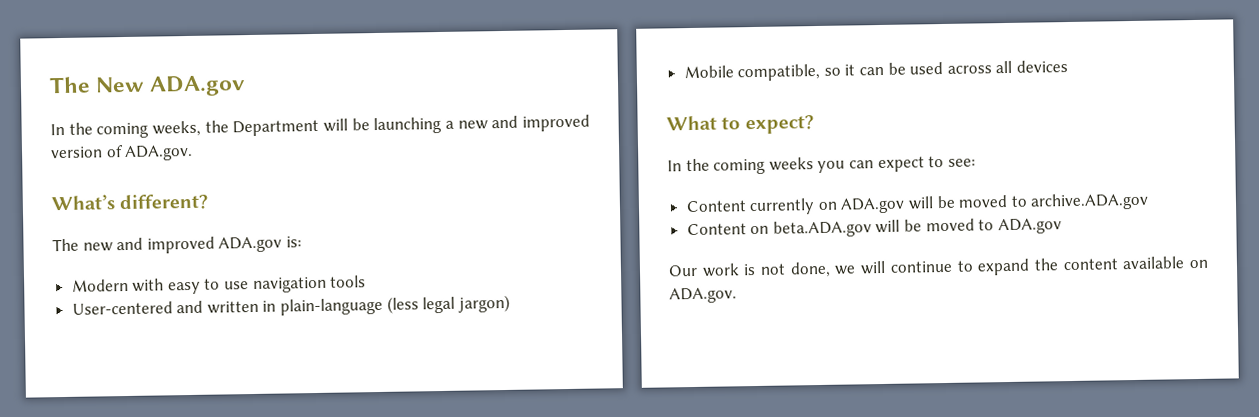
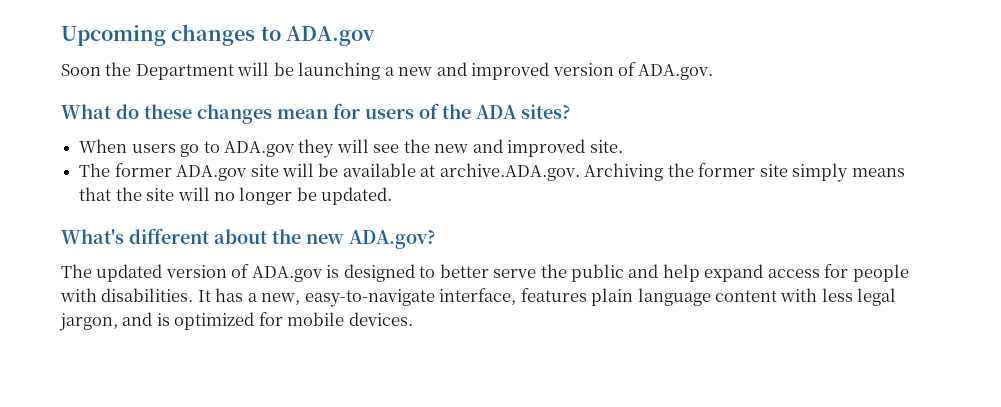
[49,75,247,97] [50,120,201,139] The New ADA.gov // In the coming weeks, -> [61,24,376,46] [61,64,101,76] Upcoming changes to ADA.gov // Soon
[51,193,209,211] [52,236,302,254] [71,275,367,295] [71,294,510,316] [683,60,1069,82] [666,115,814,135] [667,155,976,175] [685,192,1150,216] [686,218,1062,238] [668,256,1209,278] [669,287,737,304] What’s different? // The new and improved ADA.gov is: // Modern with easy to use navigation tools // User-centered and written in plain-language (less legal jargon) // Mobile compatible, so it can be used across all devices // What to expect? // In the coming weeks you can expect to see: // Content currently on ADA.gov will be moved to archive.ADA.gov // Content on beta.ADA.gov will be moved to ADA.gov // Our work is not done, we will continue to expand the content available on ADA.gov. -> [61,103,571,124] [79,139,623,158] [79,163,905,182] [79,187,393,205] [61,228,436,249] [61,264,909,282] [60,288,897,307] [59,312,413,331] What do these changes mean for users of the ADA sites? // When users go to ADA.gov they will see the new and improved site. // The former ADA.gov site will be available at archive.ADA.gov. Archiving the former site simply means that the site will no longer be updated. // What's different about the new ADA.gov? // The updated version of ADA.gov is designed to better serve the public and help expand access for people with disabilities. It has a new, easy-to-navigate interface, features plain language content with less legal jargon, and is optimized for mobile devices.

